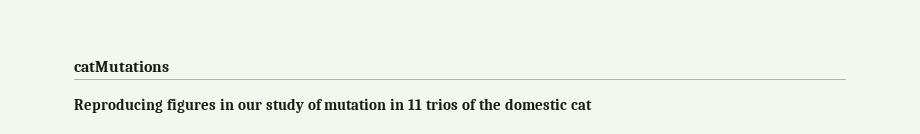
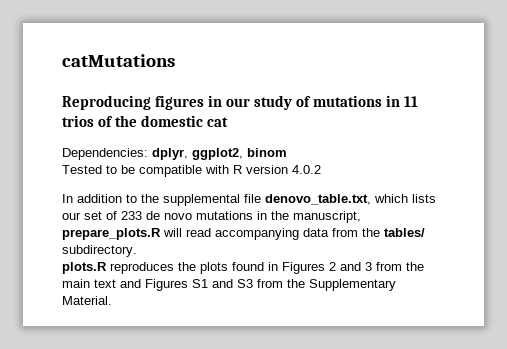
[324,98,387,110] mutation -> [313,95,383,107] mutations
(592, 105) none -> [62,148,287,160] [62,165,321,177] [62,194,436,206] [62,211,361,223] [62,228,425,240] [62,245,137,257] [62,262,424,274] [62,279,396,291] [62,296,112,305] // Dependencies: dplyr, ggplot2, binom // Tested to be compatible with R version 4.0.2 // In addition to the supplemental file denovo_table.txt, which lists our set of 233 de novo mutations in the manuscript, prepare_plots.R will read accompanying data from the tables/ subdirectory. // plots.R reproduces the plots found in Figures 2 and 3 from the main text and Figures S1 and S3 from the Supplementary Material.

